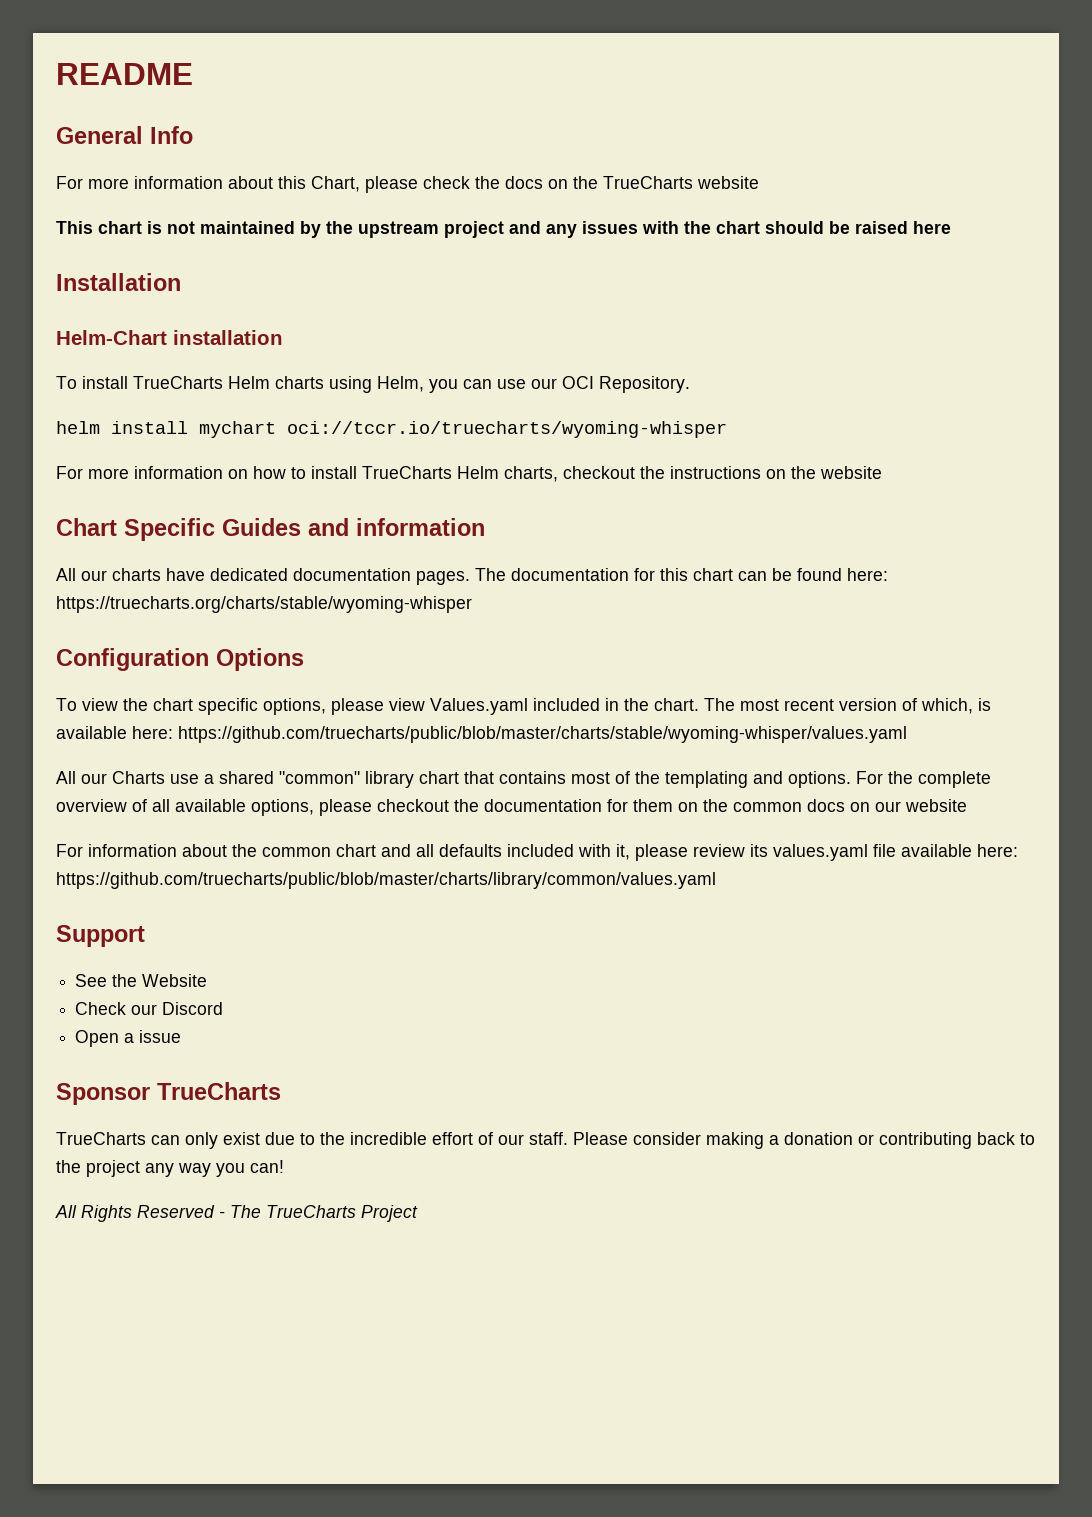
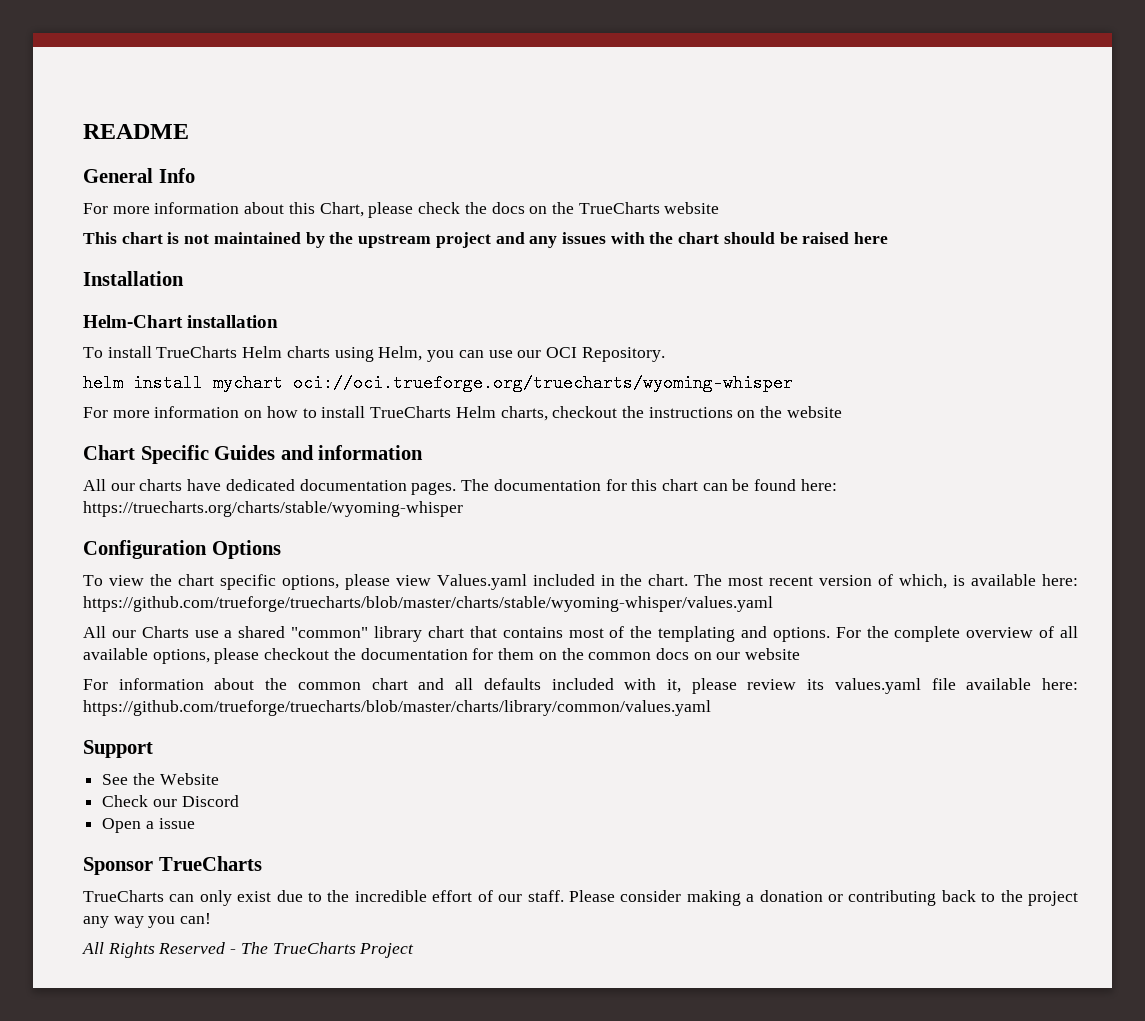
[287,421,727,438] oci://tccr.io/truecharts/wyoming-whisper -> [293,374,793,392] oci://oci.trueforge.org/truecharts/wyoming-whisper
[178,726,907,743] https://github.com/truecharts/public/blob/master/charts/stable/wyoming-whisper/values.yaml -> [83,596,773,612] https://github.com/trueforge/truecharts/blob/master/charts/stable/wyoming-whisper/values.yaml
[56,872,716,889] https://github.com/truecharts/public/blob/master/charts/library/common/values.yaml -> [83,700,711,716] https://github.com/trueforge/truecharts/blob/master/charts/library/common/values.yaml

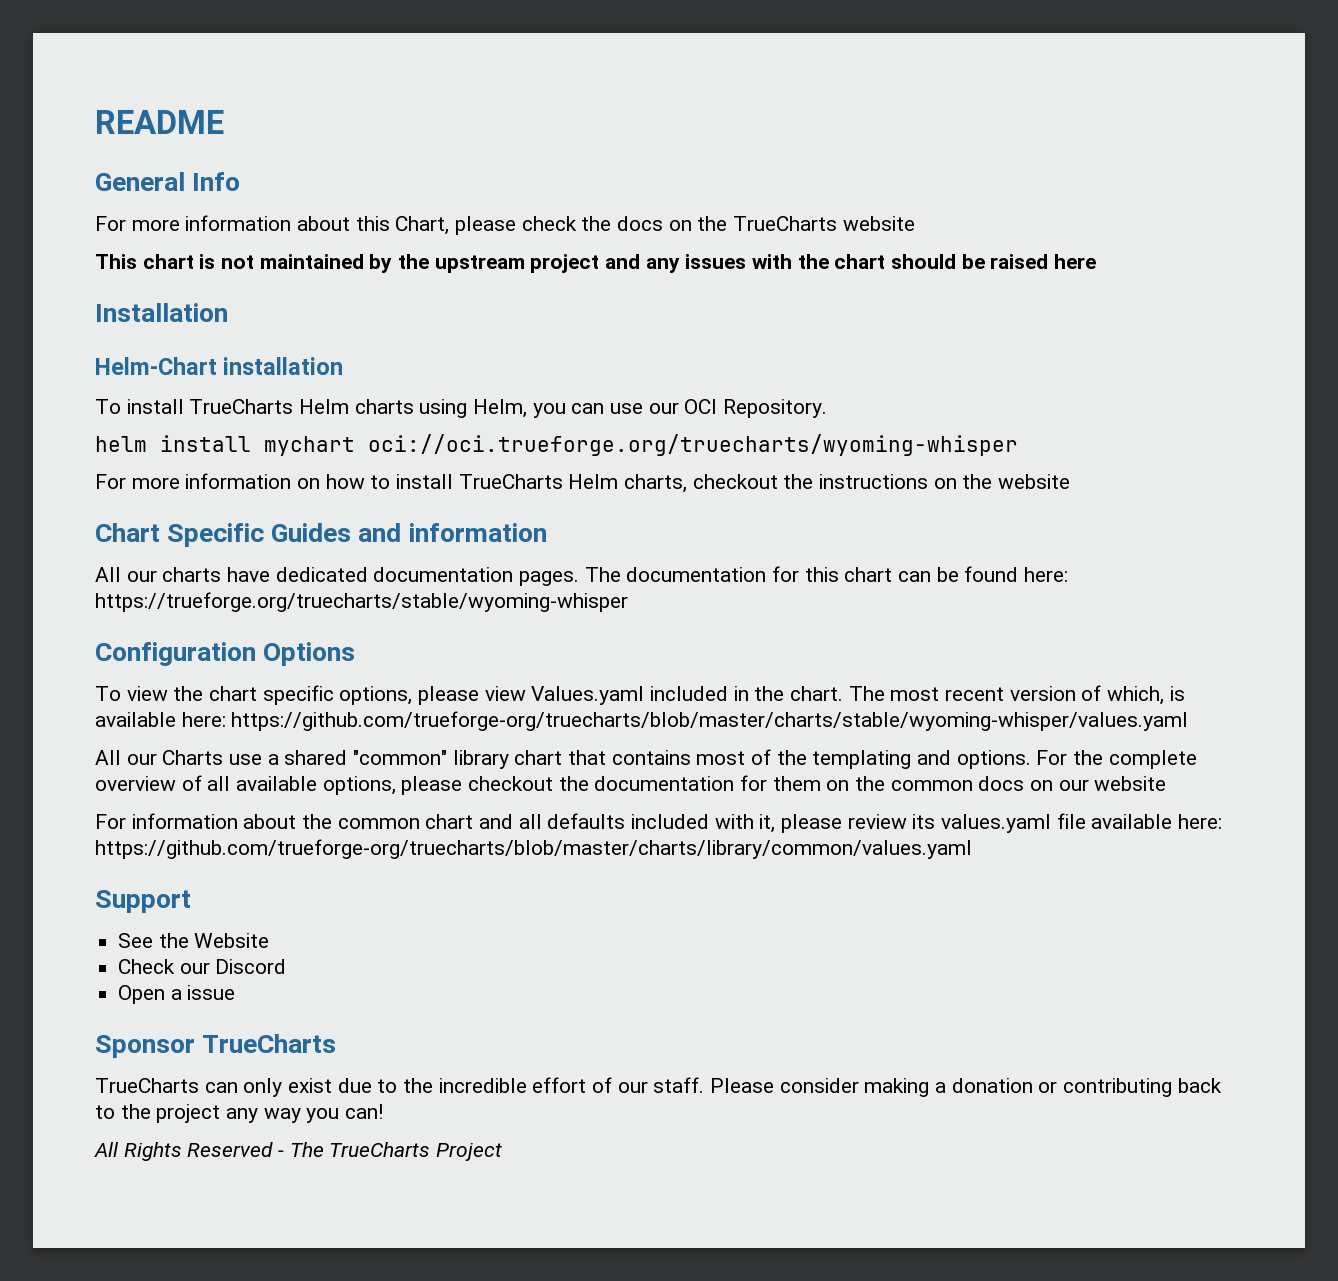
[83,501,463,517] https://truecharts.org/charts/stable/wyoming-whisper -> [95,592,628,612] https://trueforge.org/truecharts/stable/wyoming-whisper
[83,596,773,612] https://github.com/trueforge/truecharts/blob/master/charts/stable/wyoming-whisper/values.yaml -> [231,711,1189,731] https://github.com/trueforge-org/truecharts/blob/master/charts/stable/wyoming-whisper/values.yaml
[83,700,711,716] https://github.com/trueforge/truecharts/blob/master/charts/library/common/values.yaml -> [95,839,972,859] https://github.com/trueforge-org/truecharts/blob/master/charts/library/common/values.yaml

